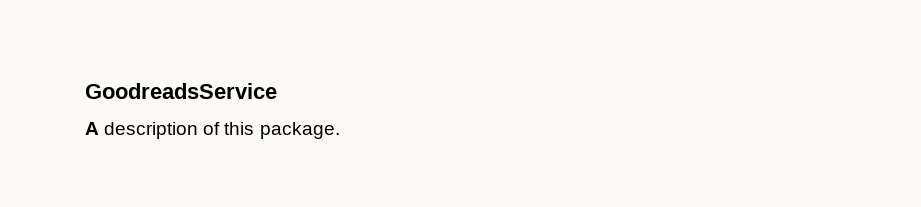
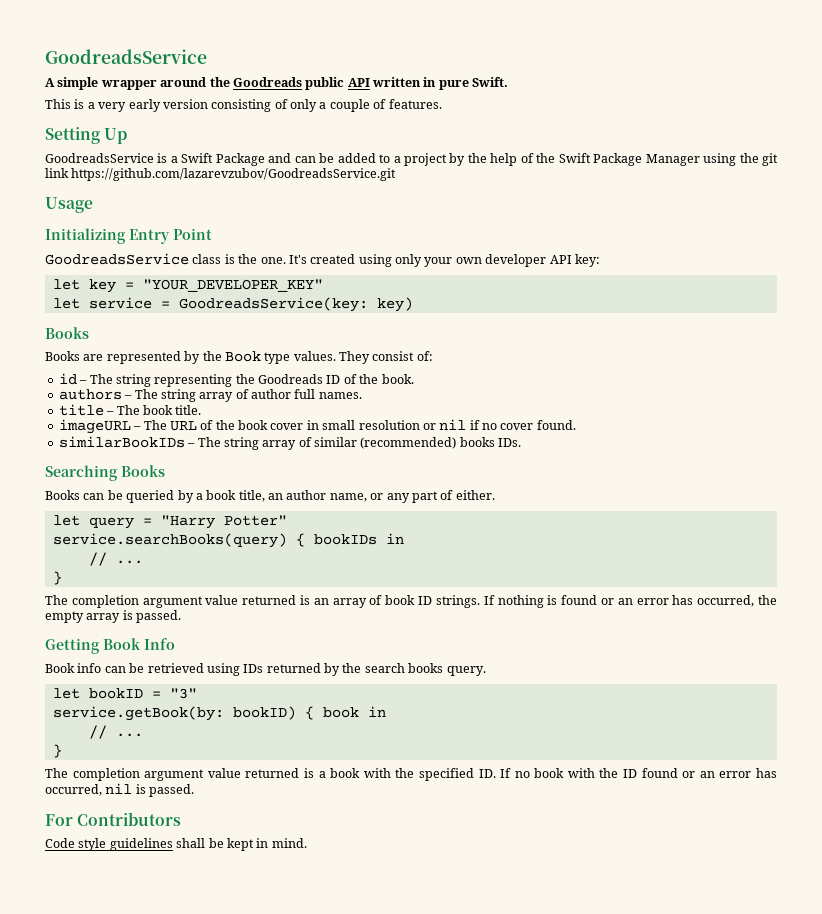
[104,122,340,139] description of this package. -> [57,77,509,90] [45,99,442,112] [45,127,128,144] [45,153,779,166] [45,168,397,181] [45,197,93,213] [45,228,212,244] [45,253,600,267] [52,279,323,293] [52,297,413,312] [45,327,89,339] [45,351,433,364] [58,373,414,387] [58,389,362,402] [58,404,202,416] [58,419,576,434] [58,436,522,450] [45,465,165,481] [45,490,495,503] [52,515,287,529] [52,533,404,548] [88,552,143,566] [52,571,62,585] [45,595,778,608] [45,610,182,623] [45,638,175,654] [45,663,486,676] [52,688,197,699] [52,706,386,721] [88,725,143,739] [52,744,62,758] [45,768,777,781] [45,783,195,797] [45,812,182,826] [45,838,307,851] simple wrapper around the Goodreads public API written in pure Swift. // This is a very early version consisting of only a couple of features. // Setting Up // GoodreadsService is a Swift Package and can be added to a project by the help of the Swift Package Manager using the git link https://github.com/lazarevzubov/GoodreadsService.git // Usage // Initializing Entry Point // GoodreadsService class is the one. It's created using only your own developer API key: // let key = "YOUR_DEVELOPER_KEY" // let service = GoodreadsService(key: key) // Books // Books are represented by the Book type values. They consist of: // id – The string representing the Goodreads ID of the book. // authors – The string array of author full names. // title – The book title. // imageURL – The URL of the book cover in small resolution or nil if no cover found. // similarBookIDs – The string array of similar (recommended) books IDs. // Searching Books // Books can be queried by a book title, an author name, or any part of either. // let query = "Harry Potter" // service.searchBooks(query) { bookIDs in // // ... // } // The completion argument value returned is an array of book ID strings. If nothing is found or an error has occurred, the empty array is passed. // Getting Book Info // Book info can be retrieved using IDs returned by the search books query. // let bookID = "3" // service.getBook(by: bookID) { book in // // ... // } // The completion argument value returned is a book with the specified ID. If no book with the ID found or an error has occurred, nil is passed. // For Contributors // Code style guidelines shall be kept in mind.

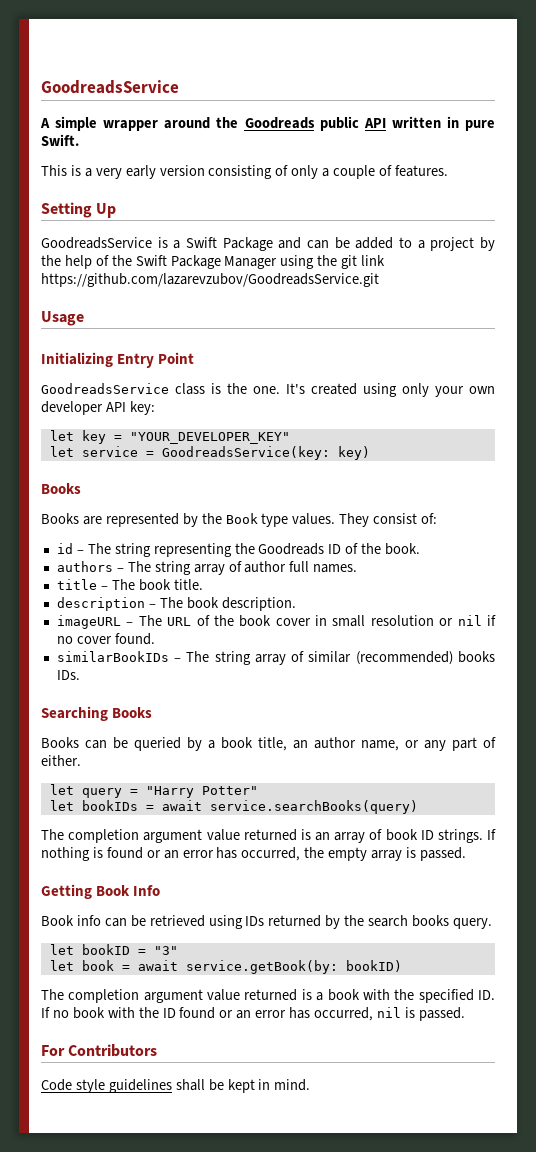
(202, 410) none -> [56,597,296,611] // description – The book description.
[52,533,404,548] [88,552,143,566] [52,571,62,585] service.searchBooks(query) { bookIDs in // // ... // } -> [49,800,418,814] let bookIDs = await service.searchBooks(query)
[52,706,386,721] [88,725,143,739] [52,744,62,758] service.getBook(by: bookID) { book in // // ... // } -> [49,960,402,974] let book = await service.getBook(by: bookID)

